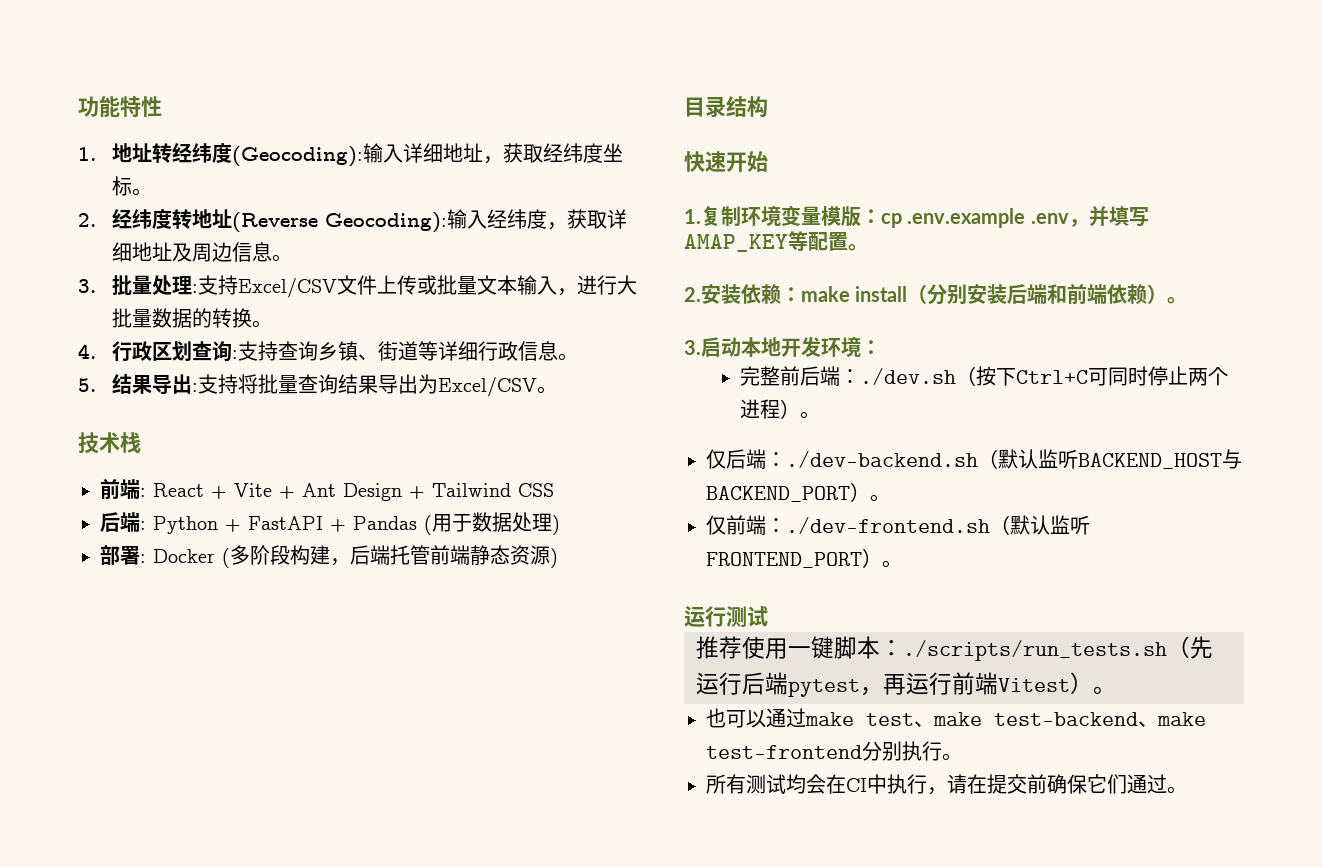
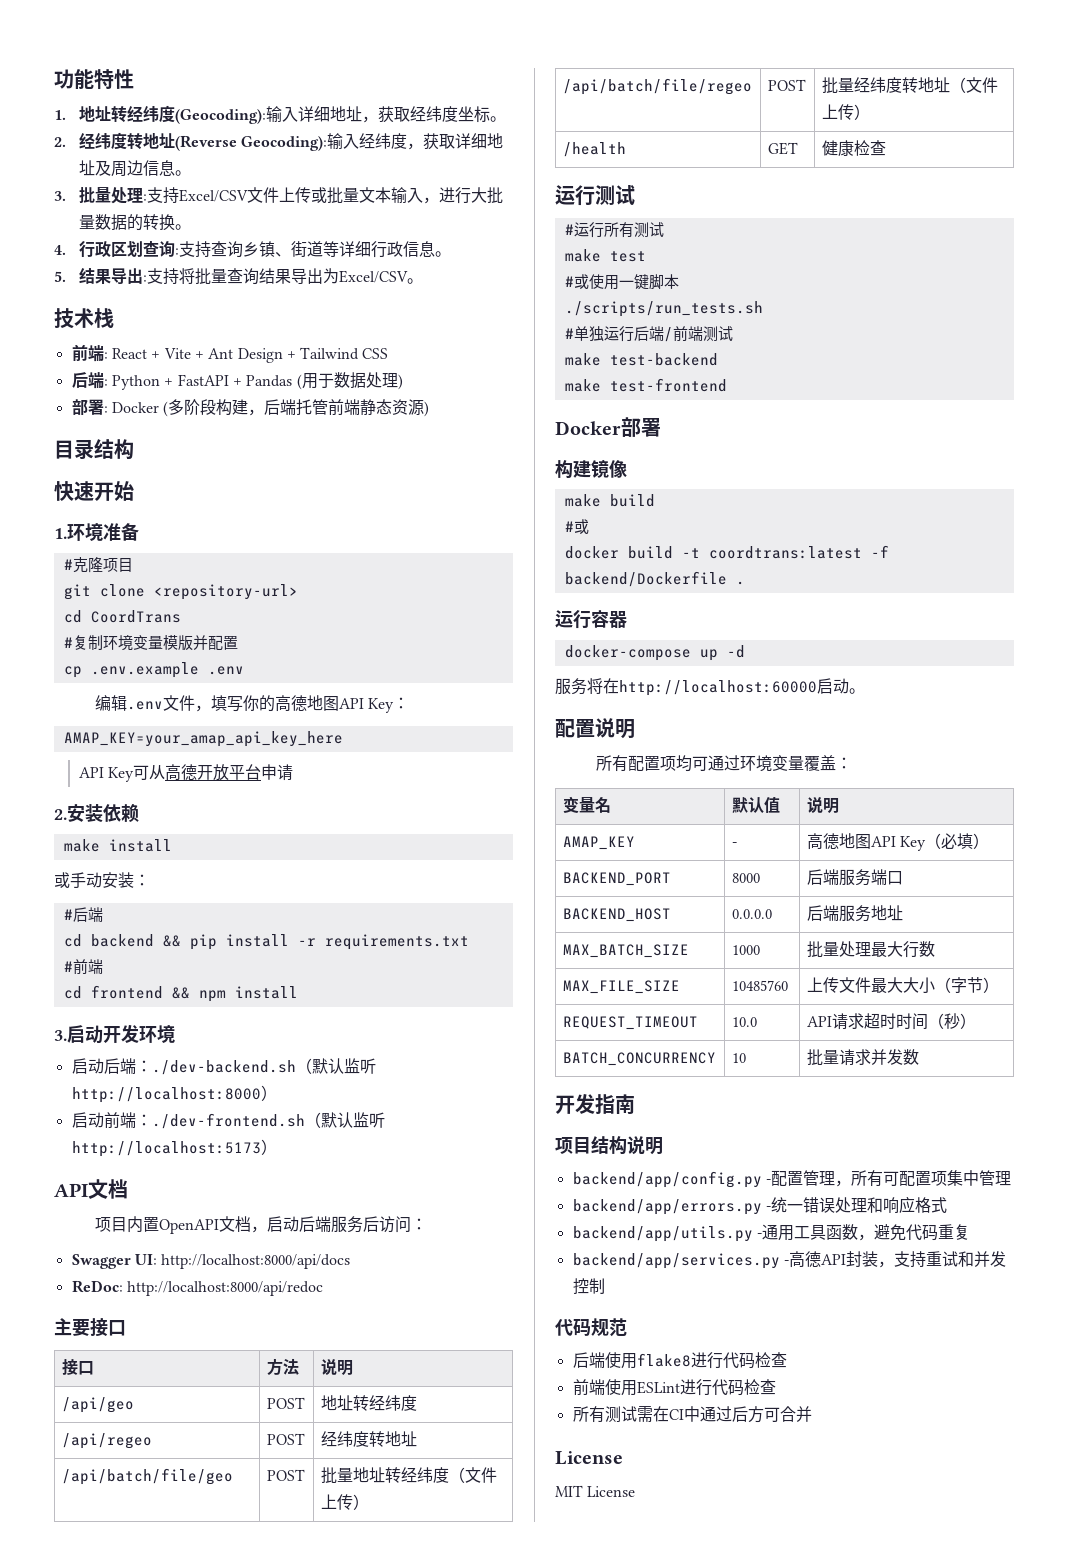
(701, 216) none -> [67,523,139,541] [63,557,133,573] [63,584,298,600] [63,610,181,623] [63,637,73,648] 环境准备 // #克隆项目 // git clone <repository-url> // cd CoordTrans // #
[861,209,881,224] ： -> [192,635,238,650] 并配置 //
[1068,206,1149,227] [684,231,868,252] ，并填写AMAP_KEY等配置。 -> [95,695,410,713] [63,731,343,747] [78,764,294,782] // 编辑.env文件，填写你的高德地图API Key： // AMAP_KEY=your_amap_api_key_here // API Key可从高德开放平台申请
[781,287,801,302] ： -> (139, 813) //
[907,284,1188,305] （分别安装后端和前端依赖）。 -> [54,872,150,889] [63,907,103,922] [63,934,469,950] [63,959,103,975] [63,985,298,1002] // 或手动安装： // #后端 // cd backend && pip install -r requirements.txt // #前端 // cd frontend && npm install
[741,337,781,357] 本地 -> (103, 1034) none
[861,340,881,355] [739,366,1228,386] [739,399,820,419] [706,449,726,469] ： // 完整前后端：./dev.sh（按下Ctrl+C可同时停止两个进程）。 // 仅 -> [71,1058,104,1074] // 启动
[1078,449,1242,469] [706,482,890,502] [706,515,726,535] BACKEND_HOST与BACKEND_PORT）。 // 仅 -> [71,1085,277,1103] [71,1112,104,1128] http://localhost:8000） // 启动
[706,548,902,568] [684,606,768,627] [696,636,742,659] FRONTEND_PORT）。 // 运行测试 // 推荐 -> [71,1139,277,1157] [54,1179,128,1199] [95,1216,428,1234] [71,1254,351,1269] [71,1280,323,1296] [54,1318,126,1337] [61,1359,94,1375] [266,1358,299,1376] [320,1359,353,1376] [61,1397,134,1413] [266,1397,305,1409] [320,1395,417,1411] [61,1433,152,1449] [266,1433,305,1445] [320,1431,417,1447] [61,1468,233,1485] [266,1469,305,1481] [320,1467,497,1484] [320,1494,369,1510] [562,78,752,95] [767,79,806,91] [821,77,998,94] [821,104,870,120] [562,142,626,157] [767,142,798,155] [821,140,886,157] [555,185,635,206] [564,222,664,238] [564,249,646,262] [564,274,589,289] http://localhost:5173） // API文档 // 项目内置OpenAPI文档，启动后端服务后访问： // Swagger UI: http://localhost:8000/api/docs // ReDoc: http://localhost:8000/api/redoc // 主要接口 // 接口 | 方法 | 说明 // /api/geo | POST | 地址转经纬度 // /api/regeo | POST | 经纬度转地址 // /api/batch/file/geo | POST | 批量地址转经纬度（文件上传） // /api/batch/file/regeo | POST | 批量经纬度转地址（文件上传） // /health | GET | 健康检查 // 运行测试 // #运行所有测试 // make test // #或
[880,640,903,656] ： -> (679, 281) //
[1167,636,1213,659] [696,672,1116,697] [706,708,1206,728] [706,741,962,761] [706,774,826,794] （先运行后端pytest，再运行前端Vitest）。 // 也可以通过make test、make test-backend、make test-frontend分别执行。 // 所有测试均会 -> [564,326,733,342] [564,353,718,366] [564,378,727,392] [555,417,661,437] [555,459,627,479] [564,494,655,507] [564,519,589,534] [564,545,889,559] [564,571,745,587] [555,610,627,629] [564,645,745,661] [555,678,865,696] [555,718,635,739] [596,755,853,772] [562,796,611,813] [731,797,780,813] [806,797,839,814] [562,836,635,850] [731,842,737,847] [806,833,990,851] [562,872,671,886] [731,873,760,883] [806,869,903,886] [562,908,671,922] [731,909,772,919] [806,905,903,922] [562,944,689,958] [731,945,760,955] [806,941,935,958] [562,980,680,994] [731,980,788,991] [806,977,999,994] [562,1016,698,1030] [731,1017,757,1027] [806,1013,976,1030] [562,1052,716,1066] [731,1053,746,1063] [806,1049,919,1066] [555,1094,635,1114] [555,1136,663,1155] [572,1170,1011,1188] [572,1196,947,1215] [572,1224,970,1242] [572,1251,1006,1269] [572,1278,605,1295] [555,1318,627,1337] [572,1352,787,1369] [572,1379,776,1396] [572,1406,653,1423] // #单独运行后端/前端测试 // make test-backend // make test-frontend // Docker部署 // 构建镜像 // make build // #或 // docker build -t coordtrans:latest -f backend/Dockerfile . // 运行容器 // docker-compose up -d // 服务将在http://localhost:60000启动。 // 配置说明 // 所有配置项均可通过环境变量覆盖： // 变量名 | 默认值 | 说明 // AMAP_KEY | - | 高德地图API Key（必填） // BACKEND_PORT | 8000 | 后端服务端口 // BACKEND_HOST | 0.0.0.0 | 后端服务地址 // MAX_BATCH_SIZE | 1000 | 批量处理最大行数 // MAX_FILE_SIZE | 10485760 | 上传文件最大大小（字节） // REQUEST_TIMEOUT | 10.0 | API请求超时时间（秒） // BATCH_CONCURRENCY | 10 | 批量请求并发数 // 开发指南 // 项目结构说明 // backend/app/config.py -配置管理，所有可配置项集中管理 // backend/app/errors.py -统一错误处理和响应格式 // backend/app/utils.py -通用工具函数，避免代码重复 // backend/app/services.py -高德API封装，支持重试和并发控制 // 代码规范 // 后端使用flake8进行代码检查 // 前端使用ESLint进行代码检查 // 所有测试需
[887,774,1187,795] 执行，请在提交前确保它们通过。 -> [699,1406,812,1423] [555,1451,623,1465] [555,1485,636,1497] 通过后方可合并 // License // MIT License

